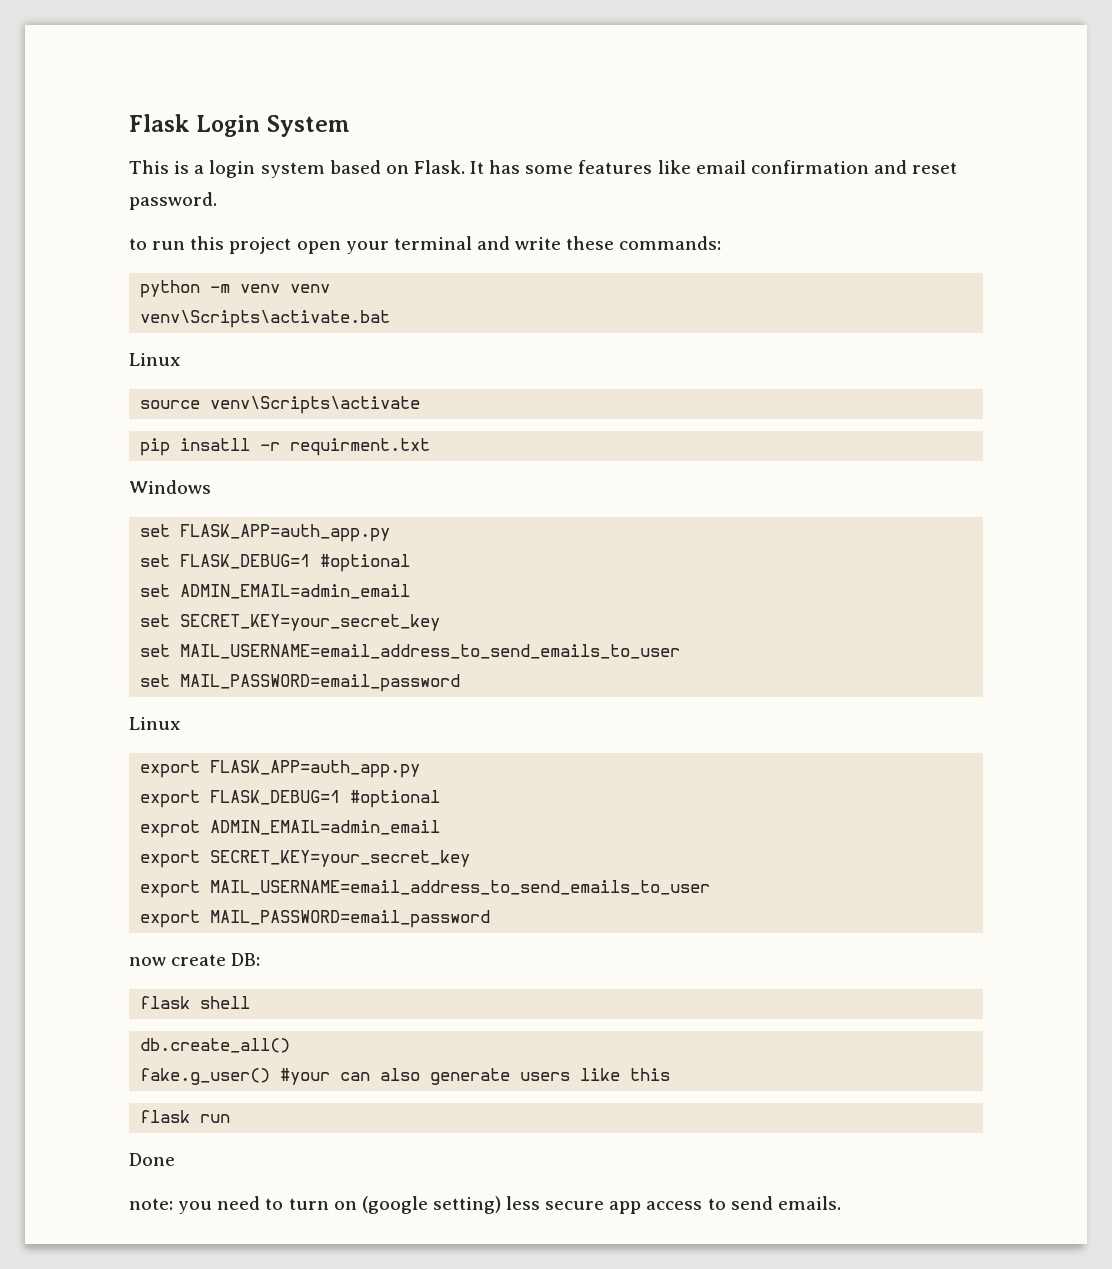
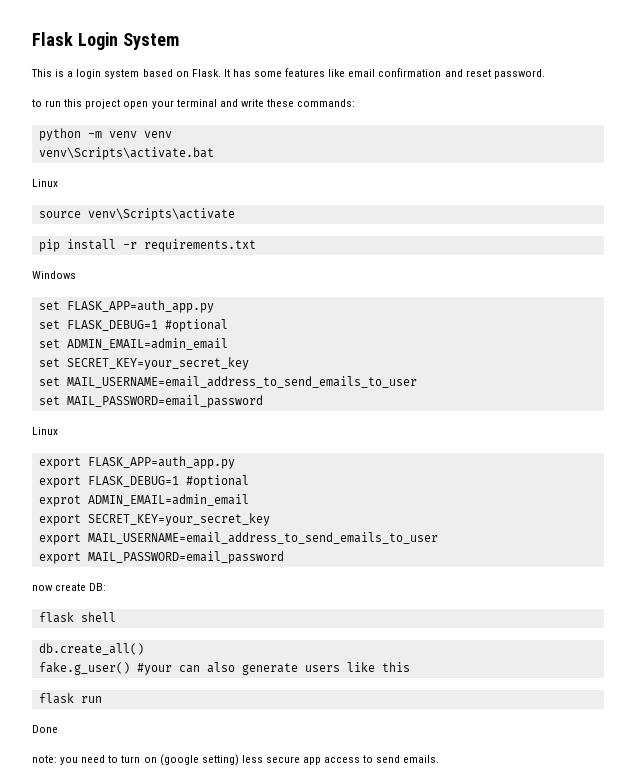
[180,438,431,456] insatll -r requirment.txt -> [66,239,256,252] install -r requirements.txt

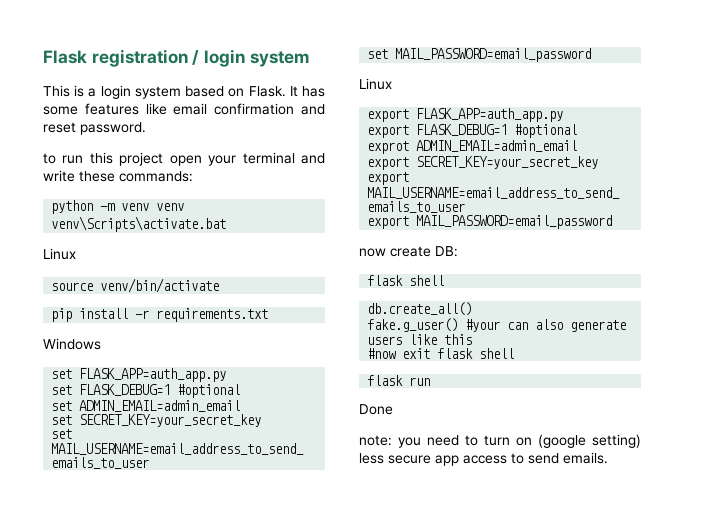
[77,32,179,50] Login System -> [91,49,309,67] registration / login system
[87,208,235,221] venv\Scripts\activate -> [100,278,220,293] venv/bin/activate
(410, 667) none -> [367,348,515,359] // #now exit flask shell

